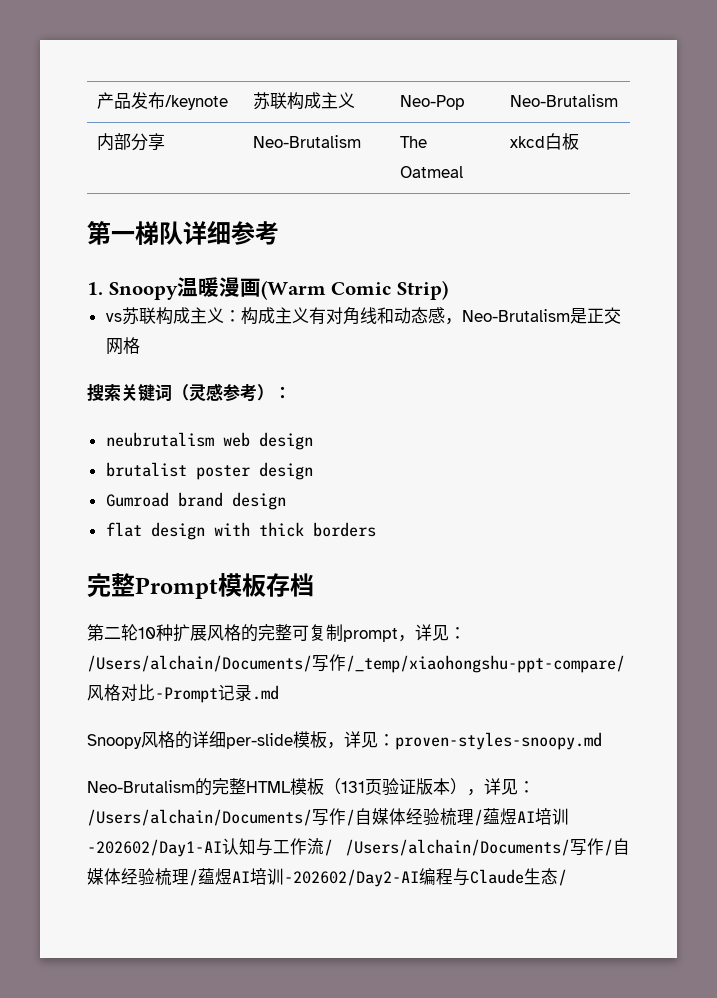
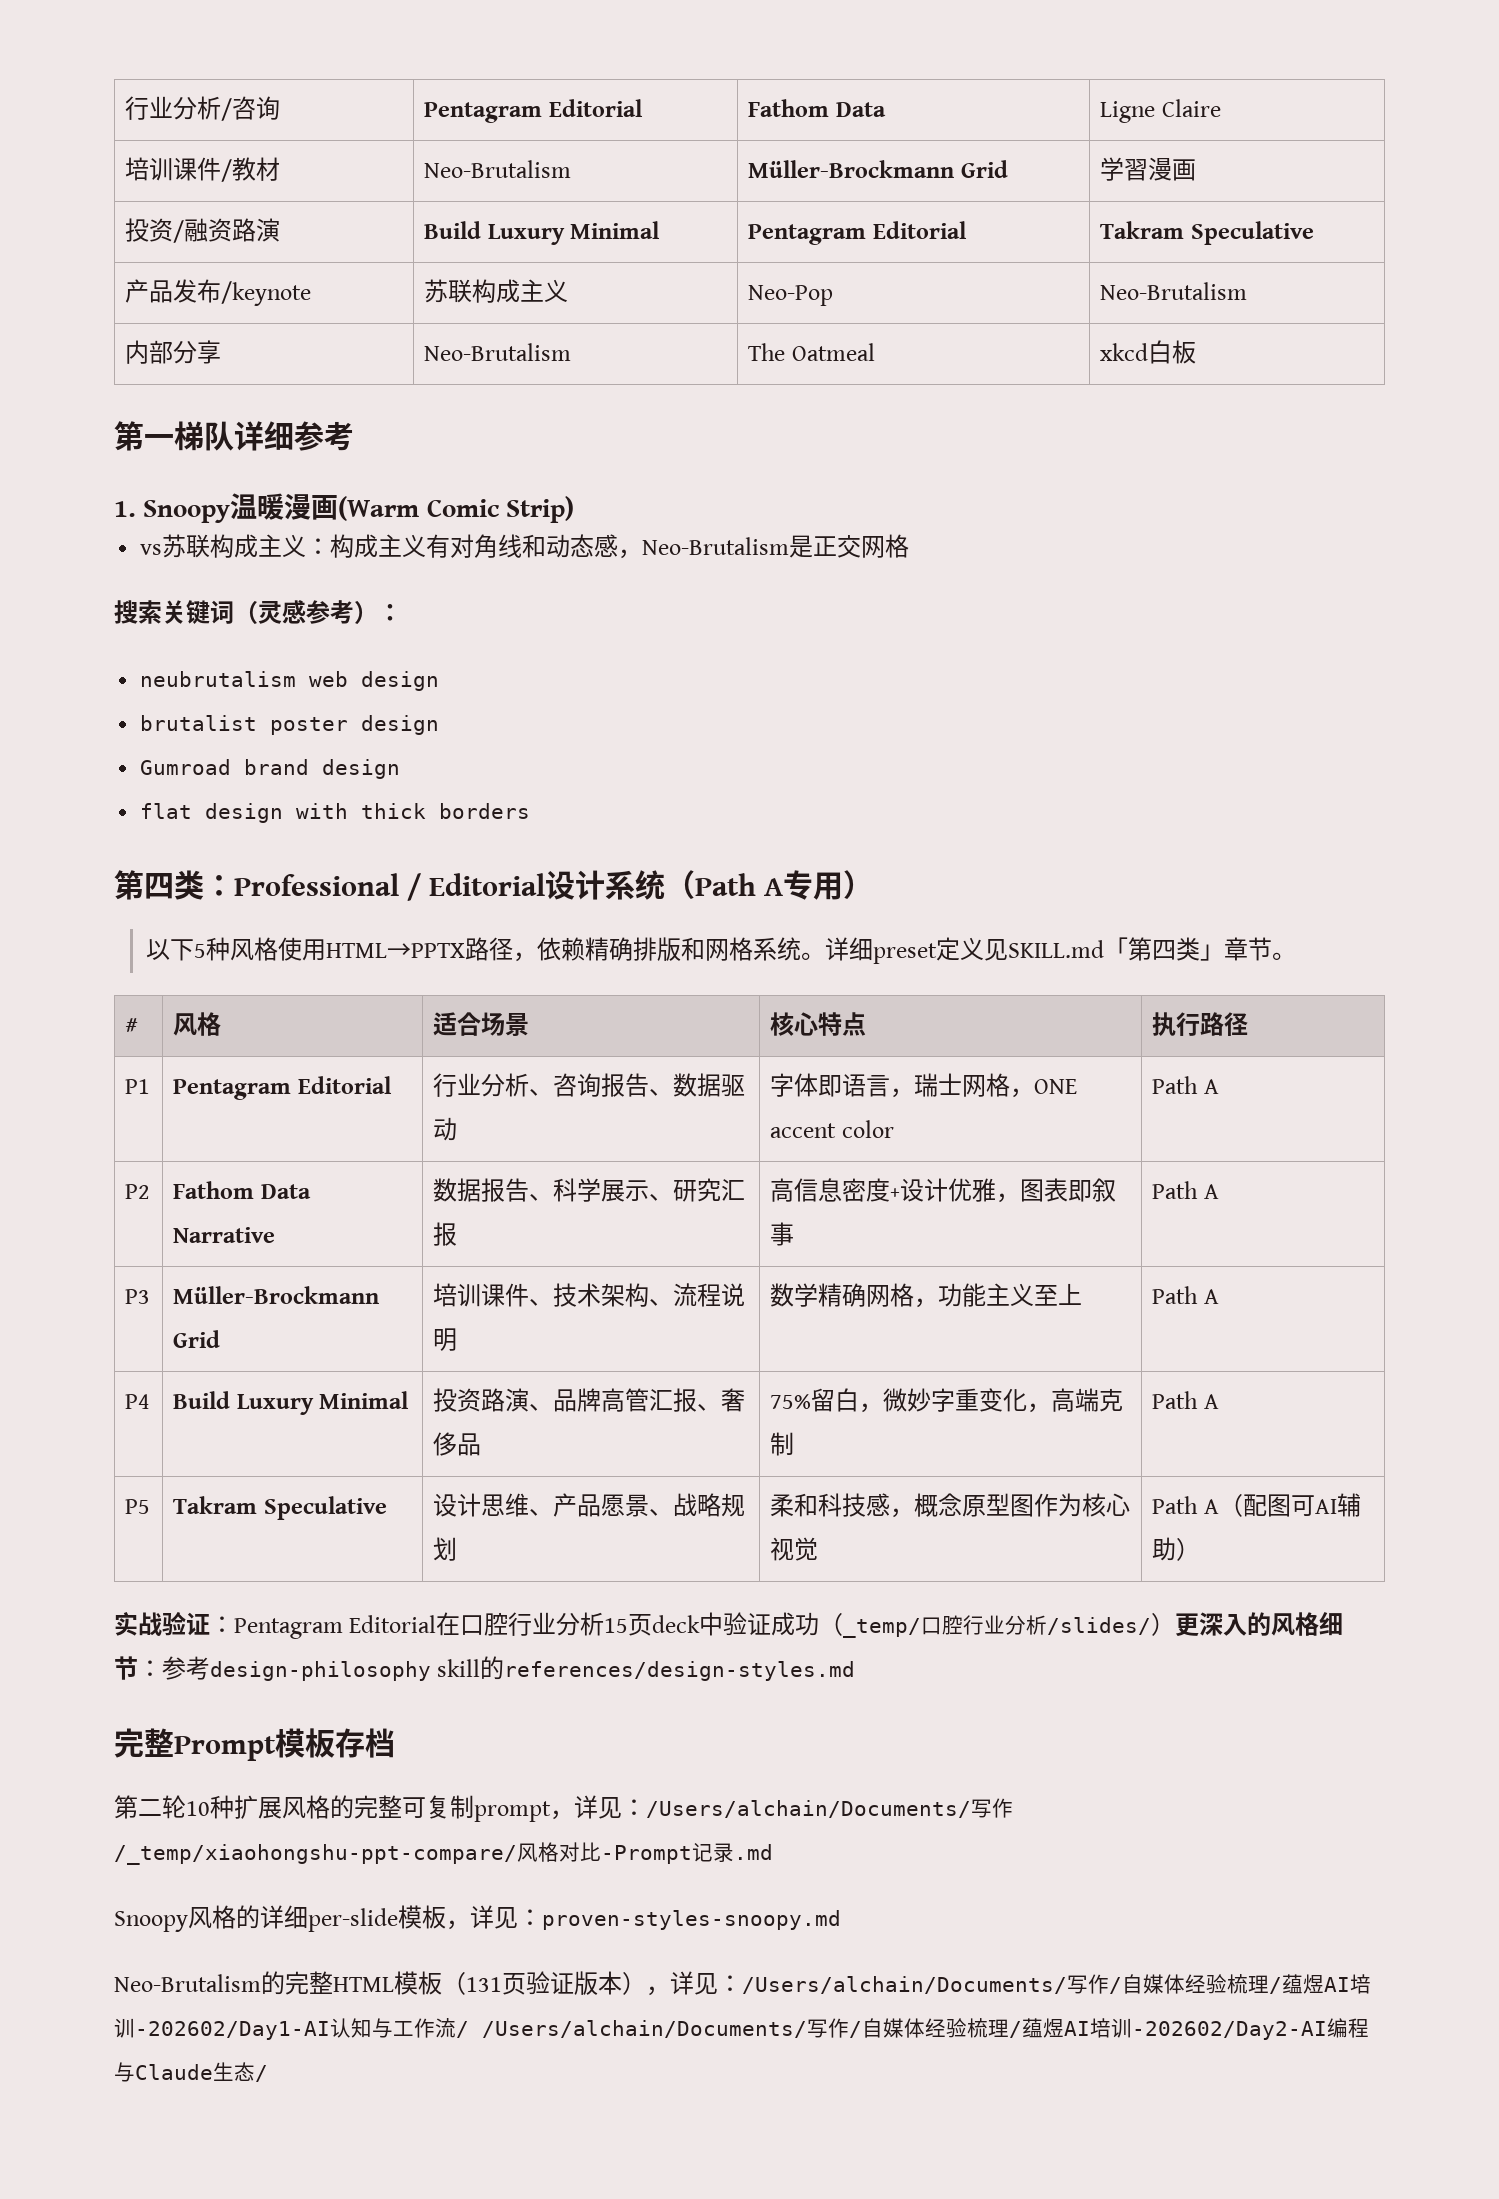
(96, 100) none -> [125,96,281,121] [424,99,643,123] [748,99,886,117] [1100,99,1221,123] [125,157,281,182] [424,160,572,178] [748,160,1008,178] [1100,157,1197,181] [125,218,281,243] [424,221,661,245] [748,221,967,245] [1100,221,1314,245] 行业分析/咨询 | Pentagram Editorial | Fathom Data | Ligne Claire // 培训课件/教材 | Neo-Brutalism | Müller-Brockmann Grid | 学習漫画 // 投资/融资路演 | Build Luxury Minimal | Pentagram Editorial | Takram Speculative //
(376, 529) none -> [114,870,874,901] [146,937,1297,964] [125,1018,139,1033] [173,1012,222,1036] [433,1012,530,1036] [770,1012,867,1036] [1152,1012,1249,1036] [125,1079,151,1094] [173,1076,392,1100] [433,1073,746,1097] [433,1117,458,1141] [770,1073,1078,1098] [770,1120,894,1138] [1152,1076,1219,1094] [125,1184,151,1199] [173,1181,311,1199] [173,1227,276,1243] [433,1178,746,1202] [433,1222,458,1246] [770,1178,1117,1203] [770,1222,795,1246] [1152,1181,1219,1199] [125,1289,151,1304] [173,1286,380,1304] [173,1330,221,1348] [433,1283,746,1307] [433,1328,458,1351] [770,1283,1083,1308] [1152,1286,1219,1304] [125,1394,151,1409] [173,1391,410,1415] [433,1388,746,1412] [433,1432,482,1456] [770,1388,1124,1413] [770,1432,795,1456] [1152,1391,1219,1409] [125,1499,151,1514] [173,1496,387,1520] [433,1493,746,1517] [433,1537,458,1561] [770,1493,1131,1518] [770,1537,819,1561] [1152,1493,1361,1517] [1152,1537,1201,1561] [114,1611,1344,1639] [114,1656,856,1681] // 第四类：Professional / Editorial设计系统（Path A专用） // 以下5种风格使用HTML→PPTX路径，依赖精确排版和网格系统。详细preset定义见SKILL.md「第四类」章节。 // # | 风格 | 适合场景 | 核心特点 | 执行路径 // P1 | Pentagram Editorial | 行业分析、咨询报告、数据驱动 | 字体即语言，瑞士网格，ONE accent color | Path A // P2 | Fathom Data Narrative | 数据报告、科学展示、研究汇报 | 高信息密度+设计优雅，图表即叙事 | Path A // P3 | Müller-Brockmann Grid | 培训课件、技术架构、流程说明 | 数学精确网格，功能主义至上 | Path A // P4 | Build Luxury Minimal | 投资路演、品牌高管汇报、奢侈品 | 75%留白，微妙字重变化，高端克制 | Path A // P5 | Takram Speculative | 设计思维、产品愿景、战略规划 | 柔和科技感，概念原型图作为核心视觉 | Path A（配图可AI辅助） // 实战验证：Pentagram Editorial在口腔行业分析15页deck中验证成功（_temp/口腔行业分析/slides/）更深入的风格细节：参考design-philosophy skill的references/design-styles.md

